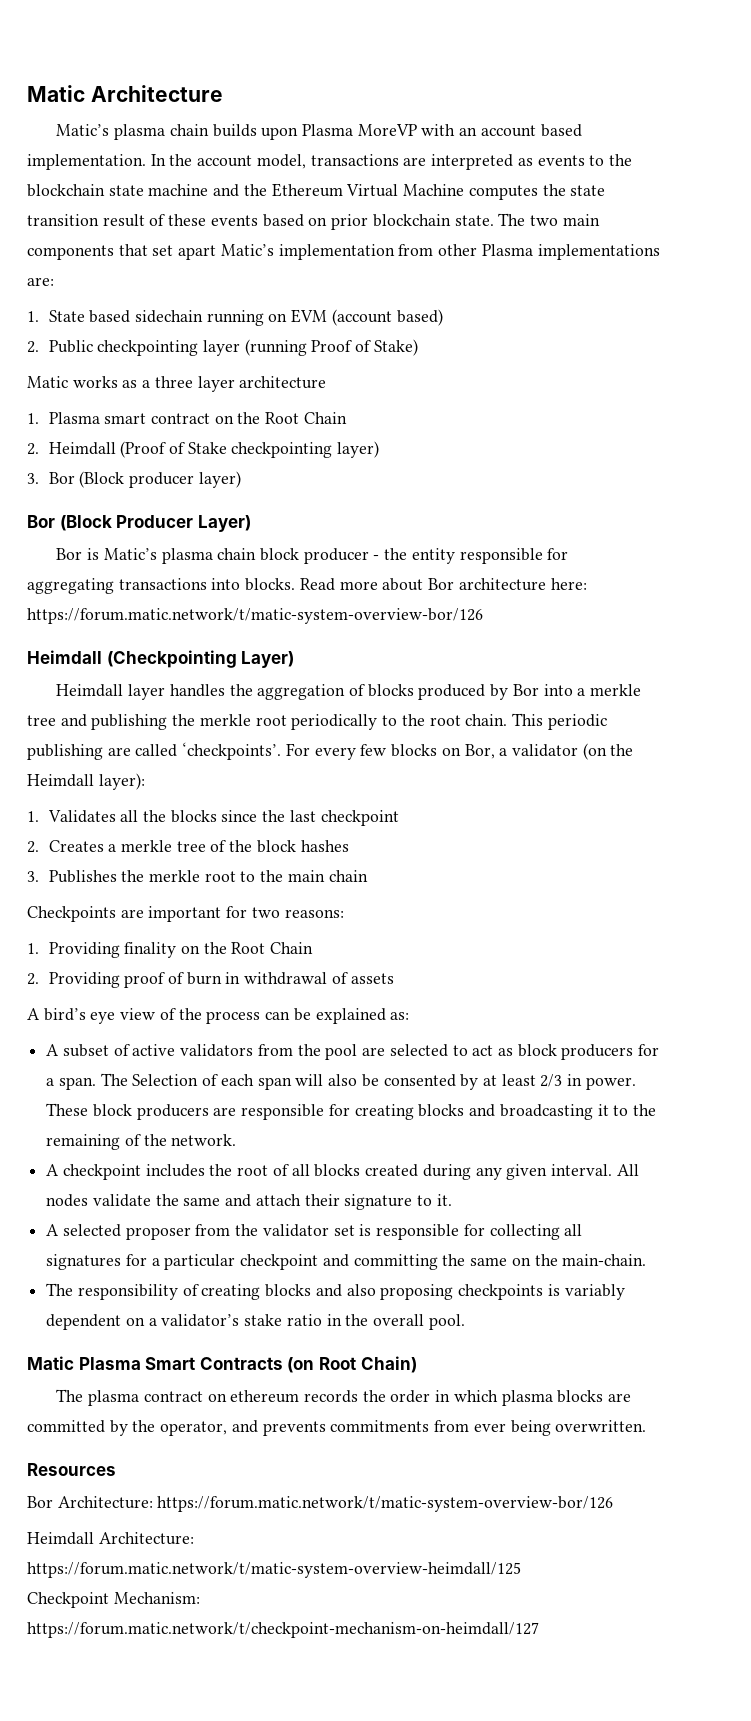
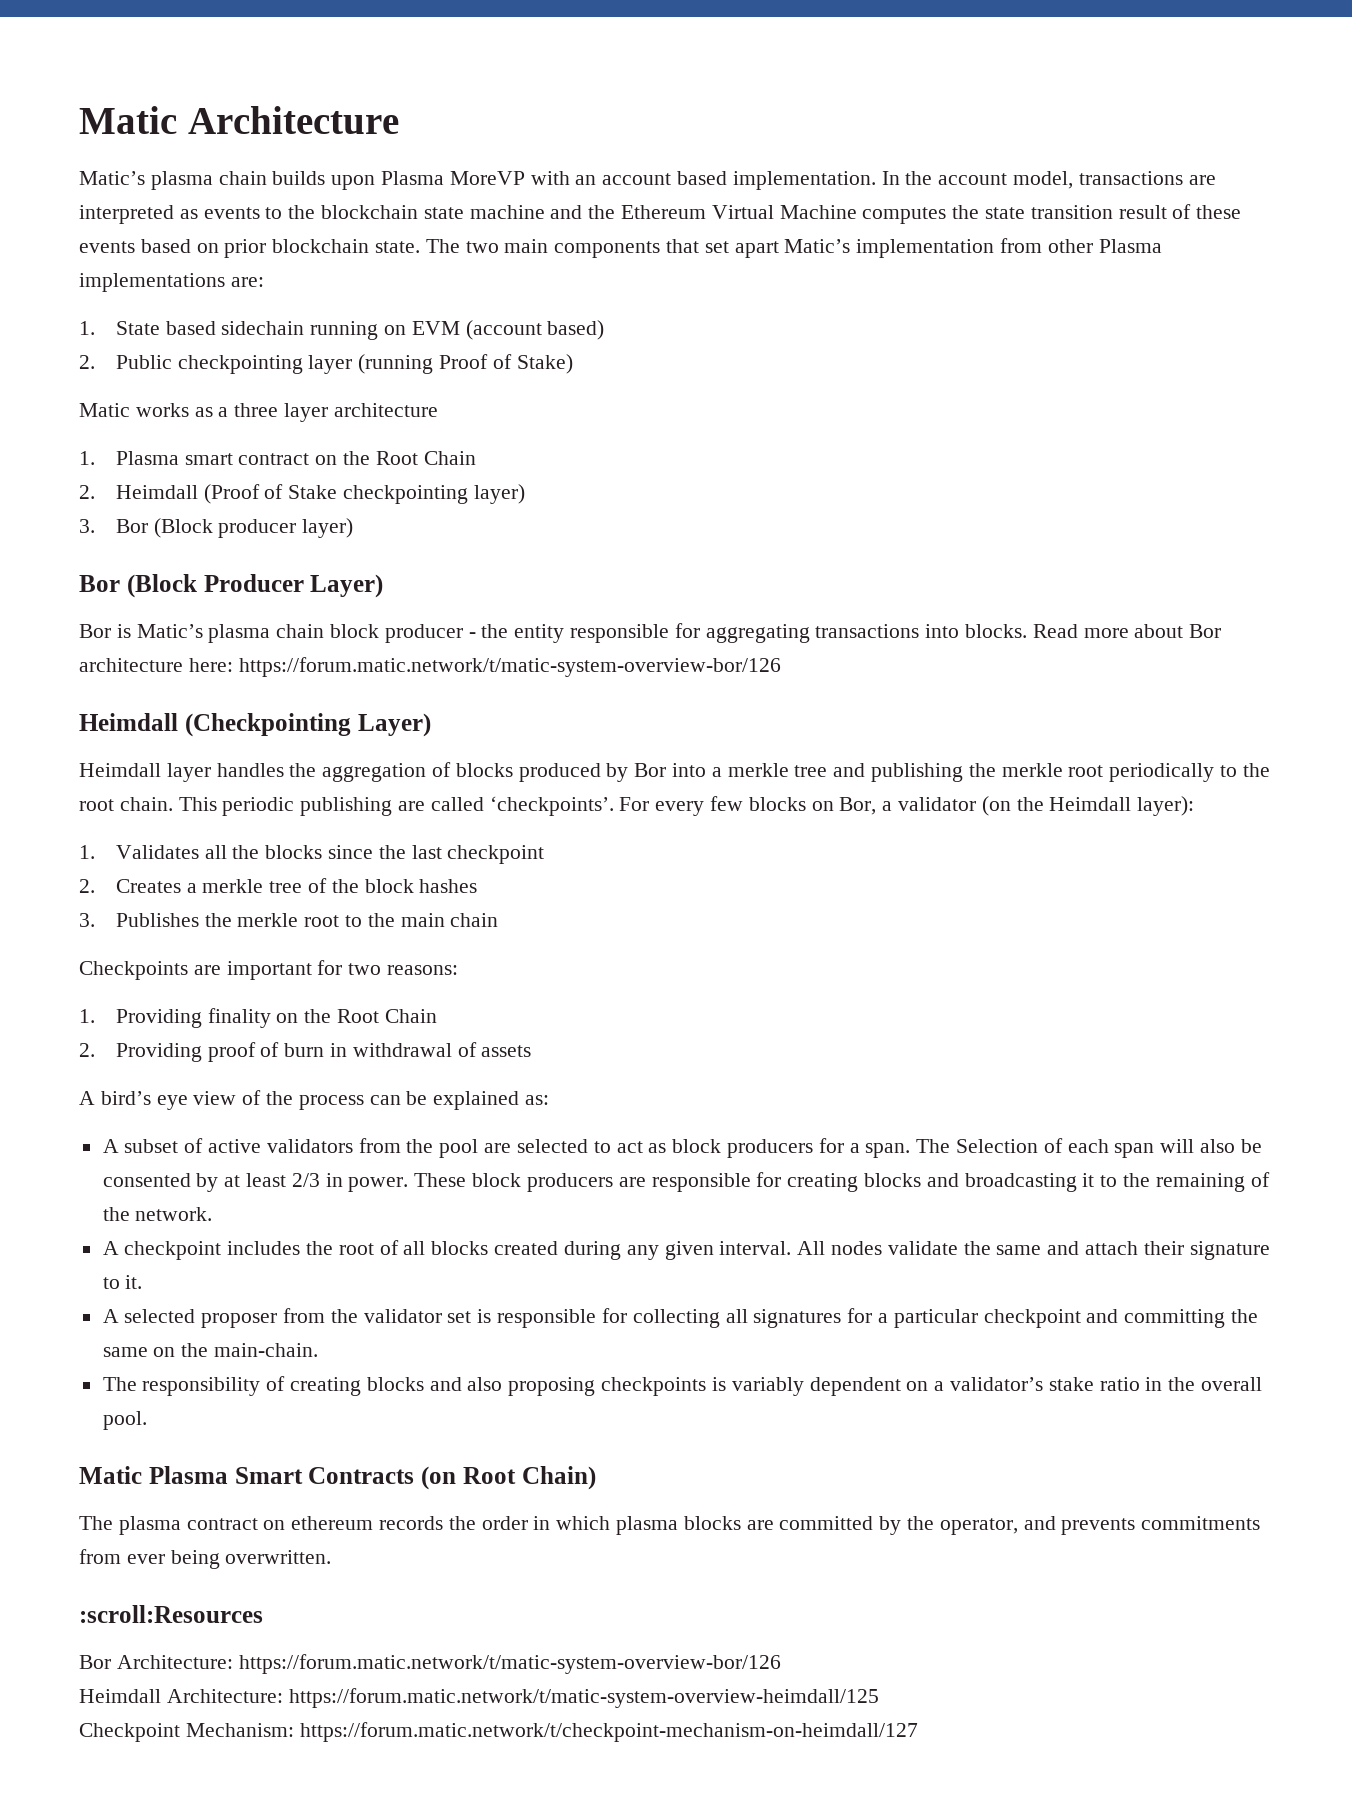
[27,1463,116,1476] Resources -> [79,1605,263,1623] :scroll:Resources

